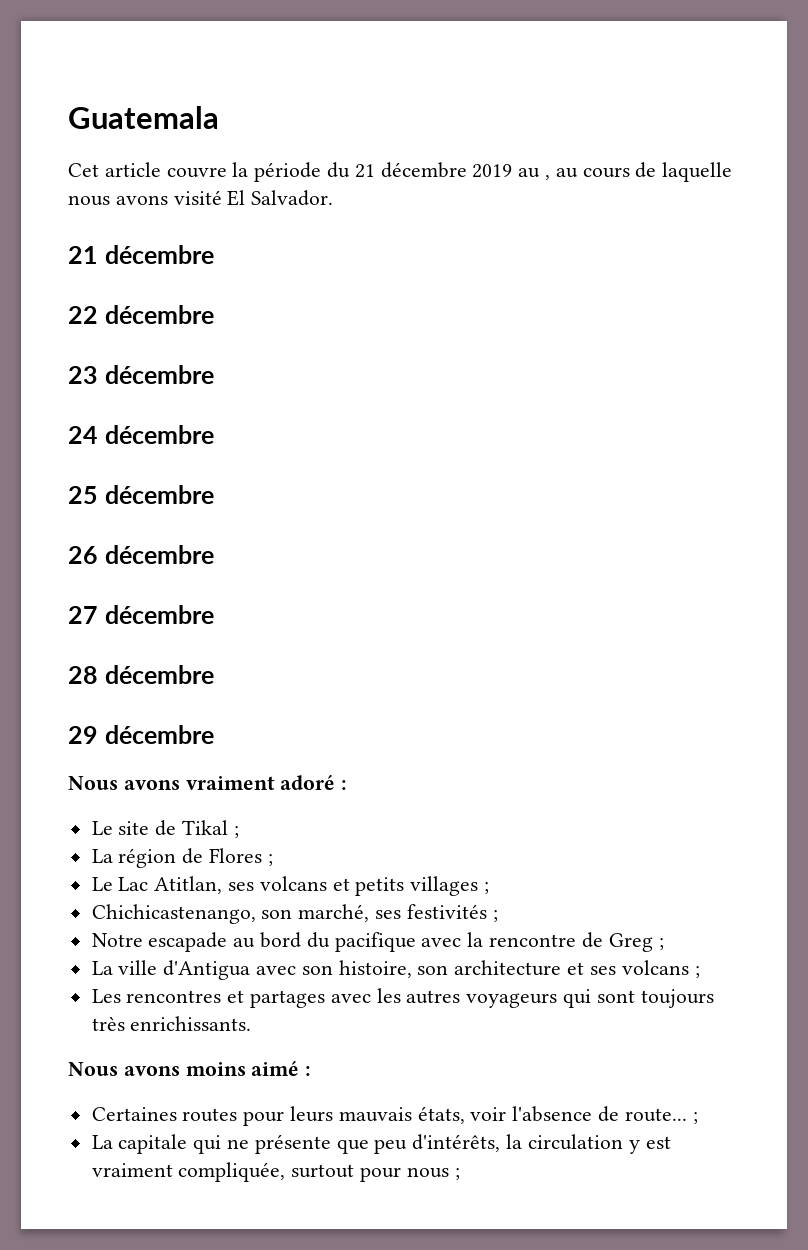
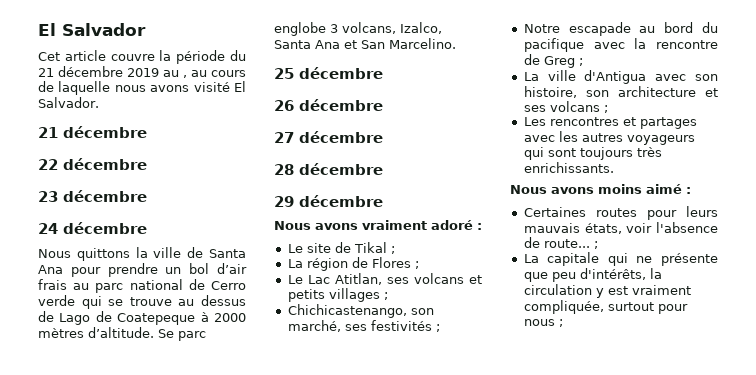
[68,106,219,129] Guatemala -> [38,23,146,36] El Salvador
(214, 434) none -> [38,247,246,261] [38,263,247,277] [38,279,246,293] [38,295,246,309] [38,311,246,325] [38,327,206,341] [274,22,442,36] [274,38,456,49] // Nous quittons la ville de Santa Ana pour prendre un bol d’air frais au parc national de Cerro verde qui se trouve au dessus de Lago de Coatepeque à 2000 mètres d’altitude. Se parc englobe 3 volcans, Izalco, Santa Ana et San Marcelino.

